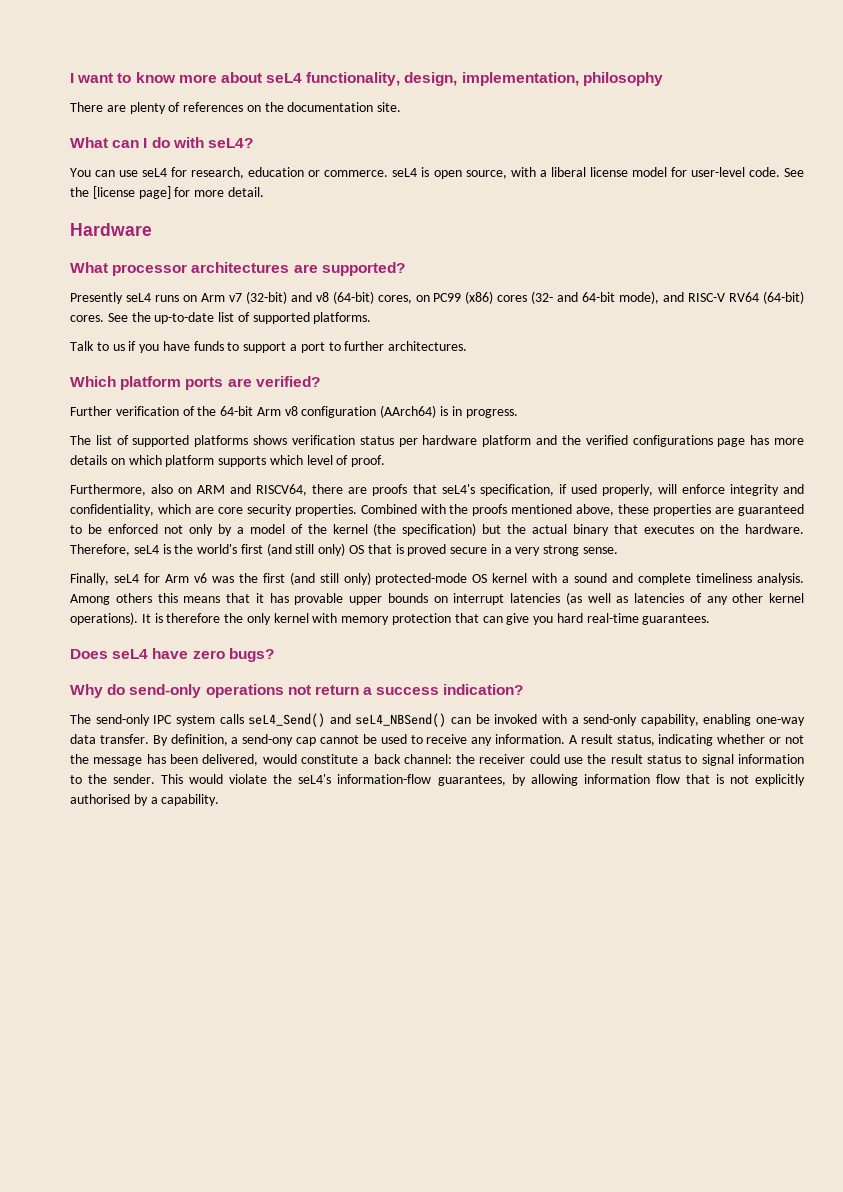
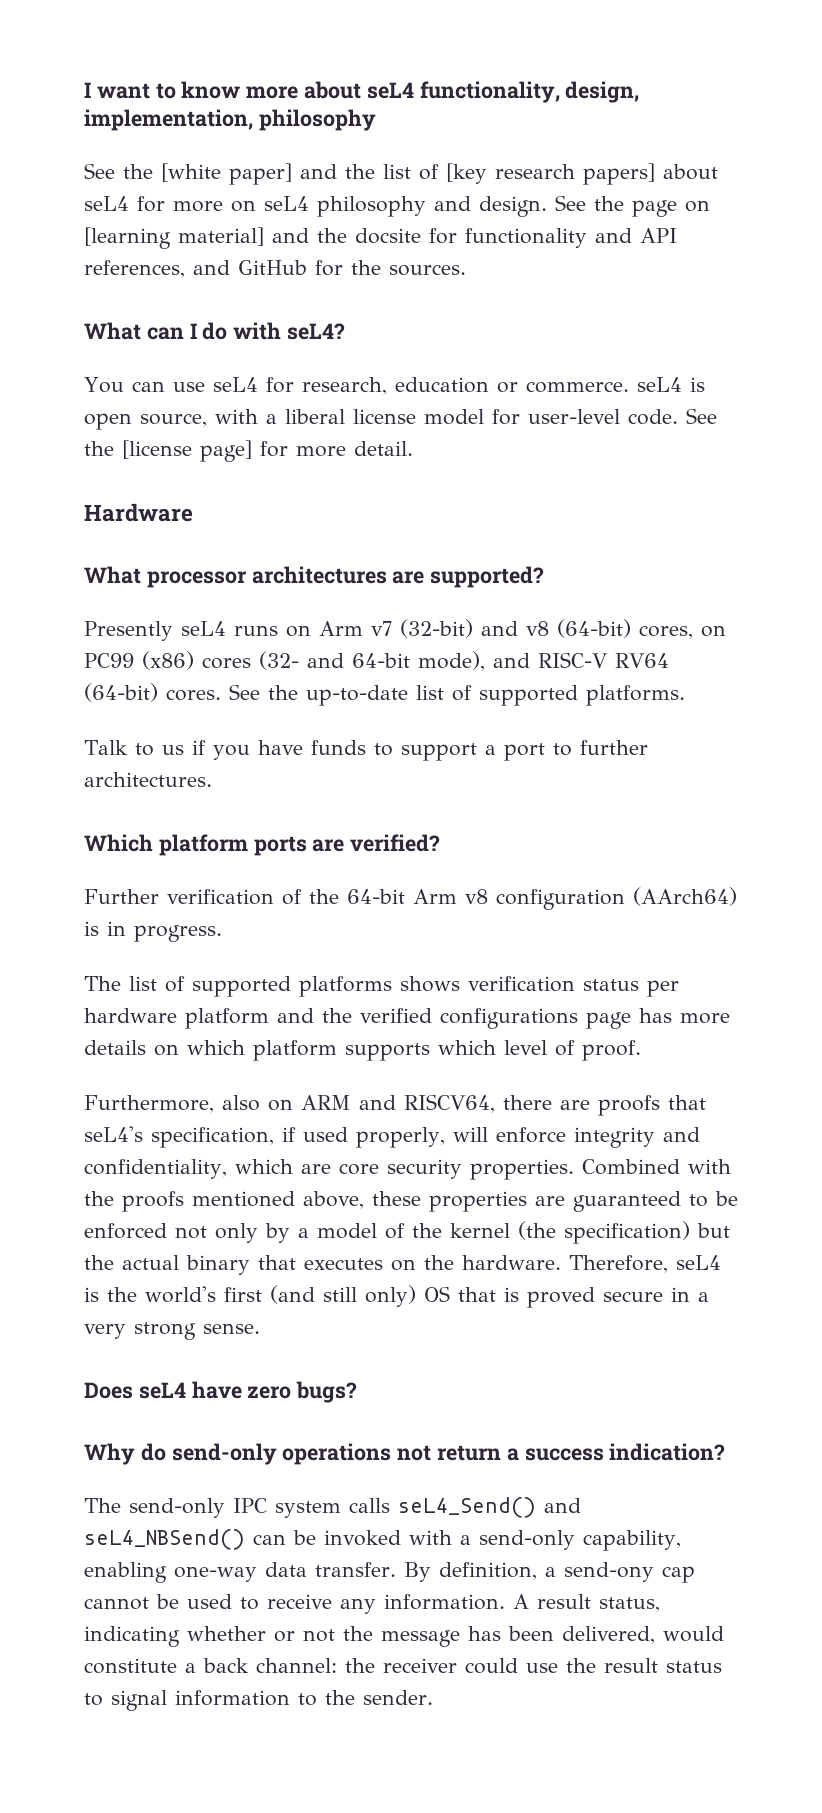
[70,102,402,114] There are plenty of references on the documentation site. -> [84,163,718,185] [84,195,710,217] [84,227,677,249] [84,260,466,278] See the [white paper] and the list of [key research papers] about seL4 for more on seL4 philosophy and design. See the page on [learning material] and the docsite for functionality and API references, and GitHub for the sources.
[70,572,804,585] [70,592,804,605] [70,612,711,625] // Finally, seL4 for Arm v6 was the first (and still only) protected-mode OS kernel with a sound and complete timeliness analysis. Among others this means that it has provable upper bounds on interrupt latencies (as well as latencies of any other kernel operations). It is therefore the only kernel with memory protection that can give you hard real-time guarantees. -> (260, 1328) none
[161,774,805,786] [70,794,220,806] This would violate the seL4's information-flow guarantees, by allowing information flow that is not explicitly authorised by a capability. -> (433, 1697) none

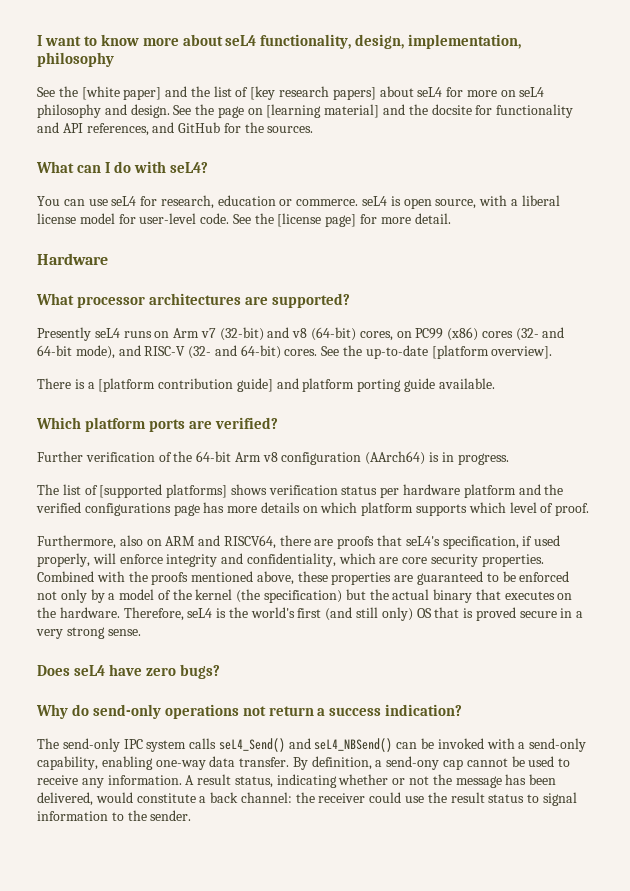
[615,653,669,668] [84,683,158,702] RV64 (64-bit) -> [188,345,281,359] (32- and 64-bit)
[416,685,685,706] [84,740,648,761] [84,772,212,787] list of supported platforms. // Talk to us if you have funds to support a port to further architectures. -> [431,345,553,359] [37,378,495,392] [platform overview]. // There is a [platform contribution guide] and platform porting guide available.
[192,976,392,997] supported platforms -> [99,484,228,498] [supported platforms]

